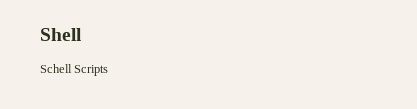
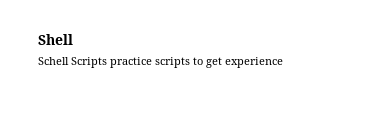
(109, 70) none -> [110,57,283,68] practice scripts to get experience

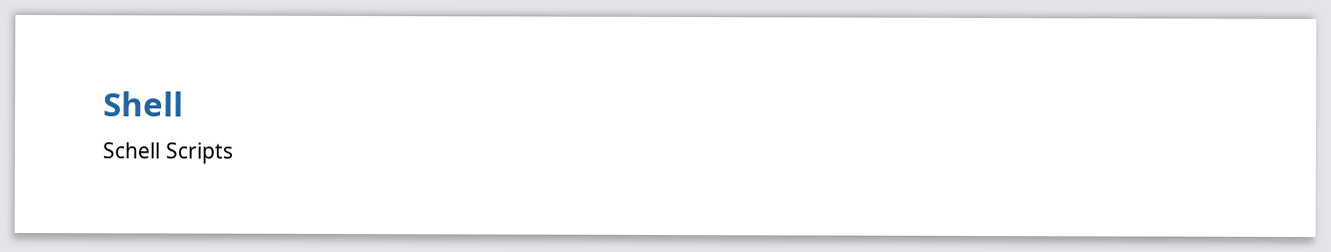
[110,57,283,68] practice scripts to get experience -> (233, 153) none

